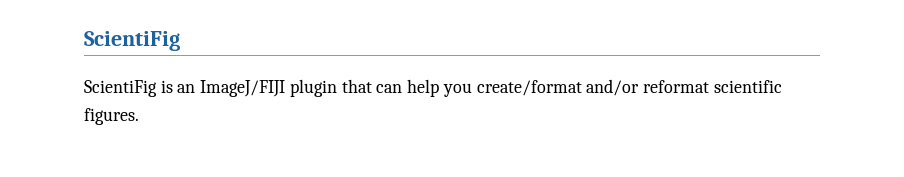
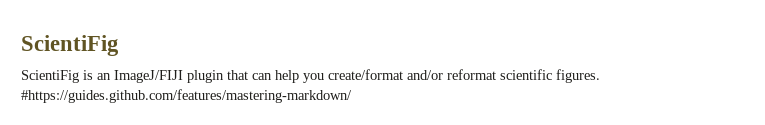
(139, 116) none -> [21,89,352,103] #https://guides.github.com/features/mastering-markdown/

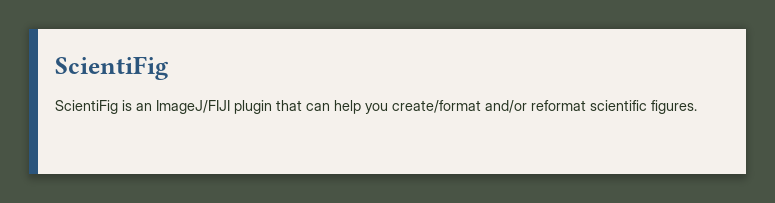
[21,89,352,103] #https://guides.github.com/features/mastering-markdown/ -> (697, 107) none

